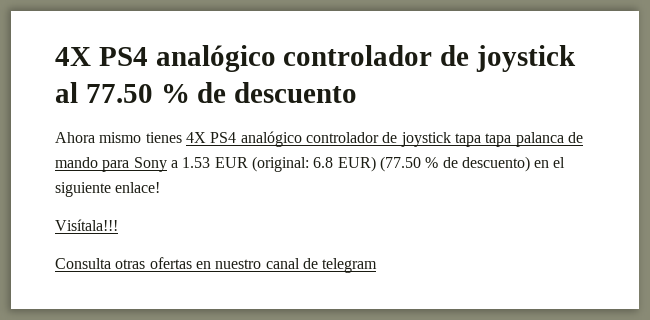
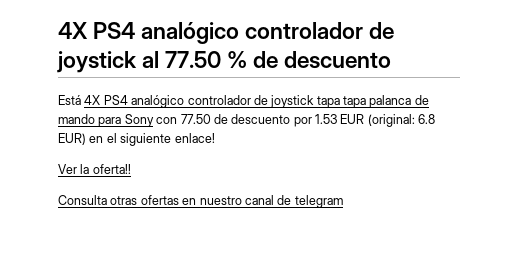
[55,132,182,143] Ahora mismo tienes -> [58,95,81,105] Está
[170,160,178,168] a -> [156,114,312,127] con 77.50 de descuento por
[379,156,530,172] (77.50 % de descuento) -> (86, 139) none
[55,219,118,231] Visítala!!! -> [58,164,131,174] Ver la oferta!!

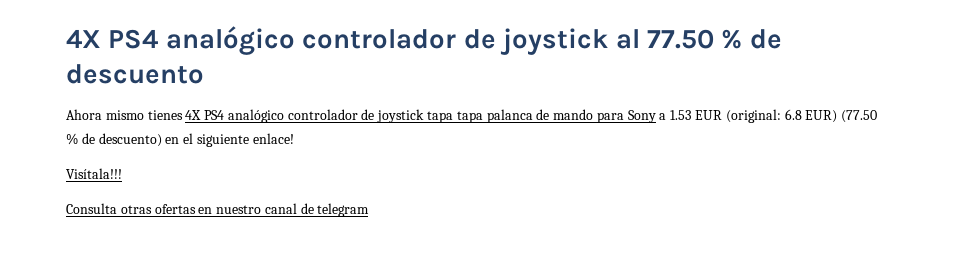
[58,95,81,105] Está -> [66,109,183,120] Ahora mismo tienes
[156,114,312,127] con 77.50 de descuento por -> [659,113,667,120] a
(86, 139) none -> [841,110,878,123] [66,133,162,147] (77.50 % de descuento)
[58,164,131,174] Ver la oferta!! -> [66,168,122,179] Visítala!!!

